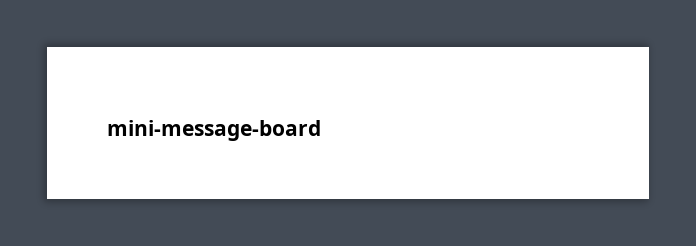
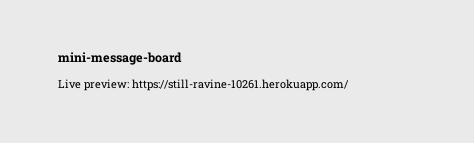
(321, 130) none -> [58,79,349,91] // Live preview: https://still-ravine-10261.herokuapp.com/

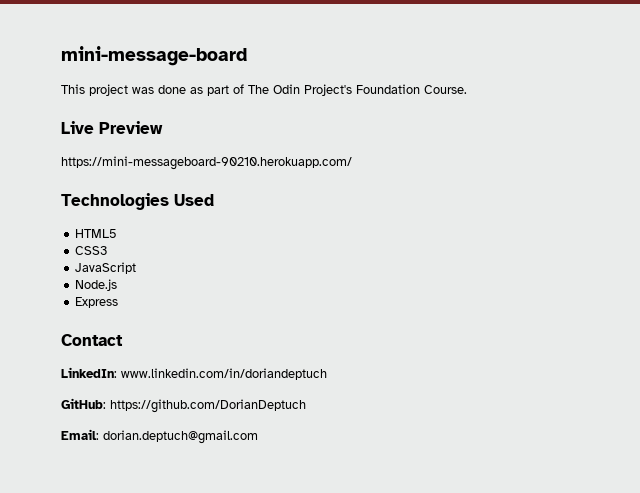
[58,79,349,91] Live preview: https://still-ravine-10261.herokuapp.com/ -> [61,84,467,96] [61,121,163,134] [61,156,352,170] [61,193,214,210] [75,229,118,238] [75,246,108,255] [75,262,137,274] [75,279,118,291] [75,297,119,308] [61,334,123,346] [61,367,327,380] [61,398,306,413] [61,429,258,444] This project was done as part of The Odin Project's Foundation Course. // Live Preview // https://mini-messageboard-90210.herokuapp.com/ // Technologies Used // HTML5 // CSS3 // JavaScript // Node.js // Express // Contact // LinkedIn: www.linkedin.com/in/doriandeptuch // GitHub: https://github.com/DorianDeptuch // Email: dorian.deptuch@gmail.com

